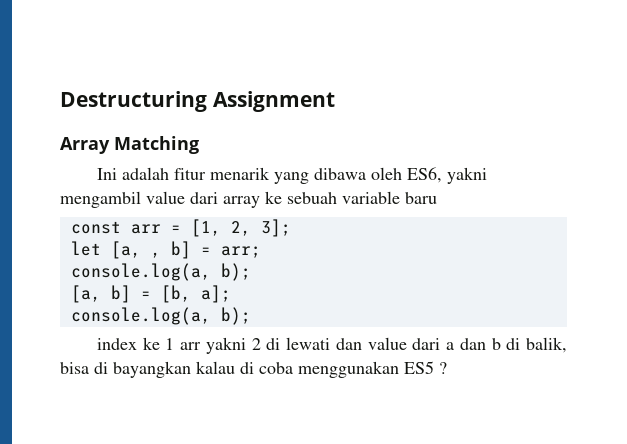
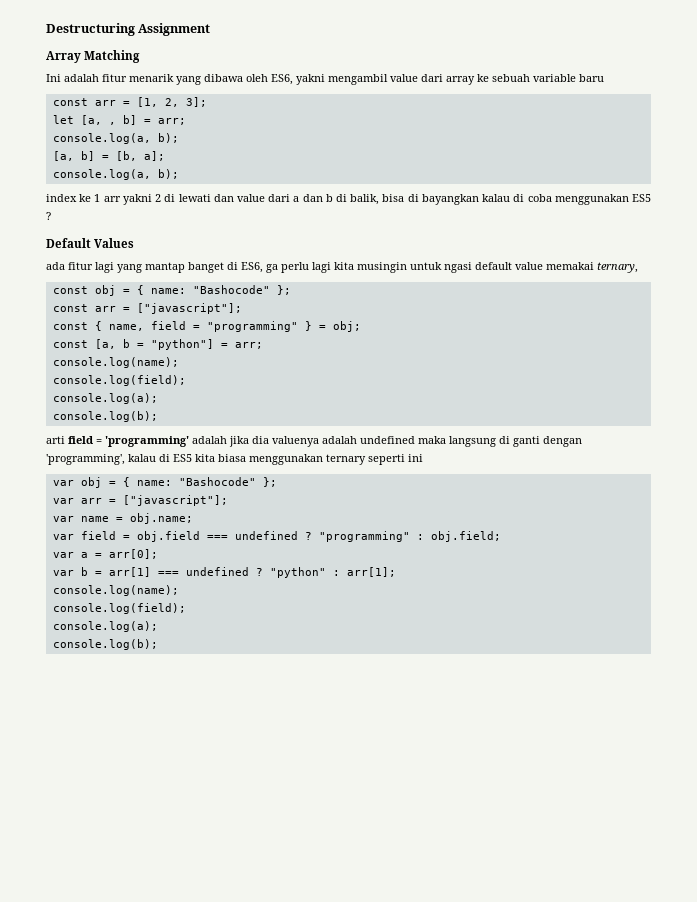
(447, 368) none -> [46,238,135,248] [46,262,638,273] [52,285,291,296] [52,303,242,314] [52,321,361,332] [52,339,263,350] [52,357,179,368] [52,375,186,386] [52,393,158,404] [52,411,158,422] [46,436,582,447] [46,454,423,465] [52,477,277,488] [52,495,228,506] [52,513,193,524] [52,531,501,542] [52,549,158,559] [52,567,396,578] [52,585,179,596] [52,603,186,614] [52,621,158,632] [52,639,158,650] // Default Values // ada fitur lagi yang mantap banget di ES6, ga perlu lagi kita musingin untuk ngasi default value memakai ternary, // const obj = { name: "Bashocode" }; // const arr = ["javascript"]; // const { name, field = "programming" } = obj; // const [a, b = "python"] = arr; // console.log(name); // console.log(field); // console.log(a); // console.log(b); // arti field = 'programming' adalah jika dia valuenya adalah undefined maka langsung di ganti dengan 'programming', kalau di ES5 kita biasa menggunakan ternary seperti ini // var obj = { name: "Bashocode" }; // var arr = ["javascript"]; // var name = obj.name; // var field = obj.field === undefined ? "programming" : obj.field; // var a = arr[0]; // var b = arr[1] === undefined ? "python" : arr[1]; // console.log(name); // console.log(field); // console.log(a); // console.log(b);

